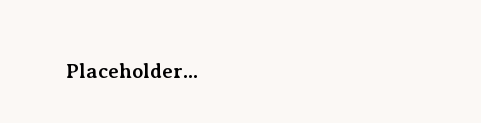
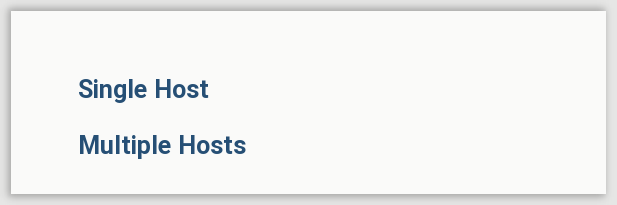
[66,63,198,78] Placeholder... -> [78,79,209,103] [78,135,246,159] Single Host // Multiple Hosts

